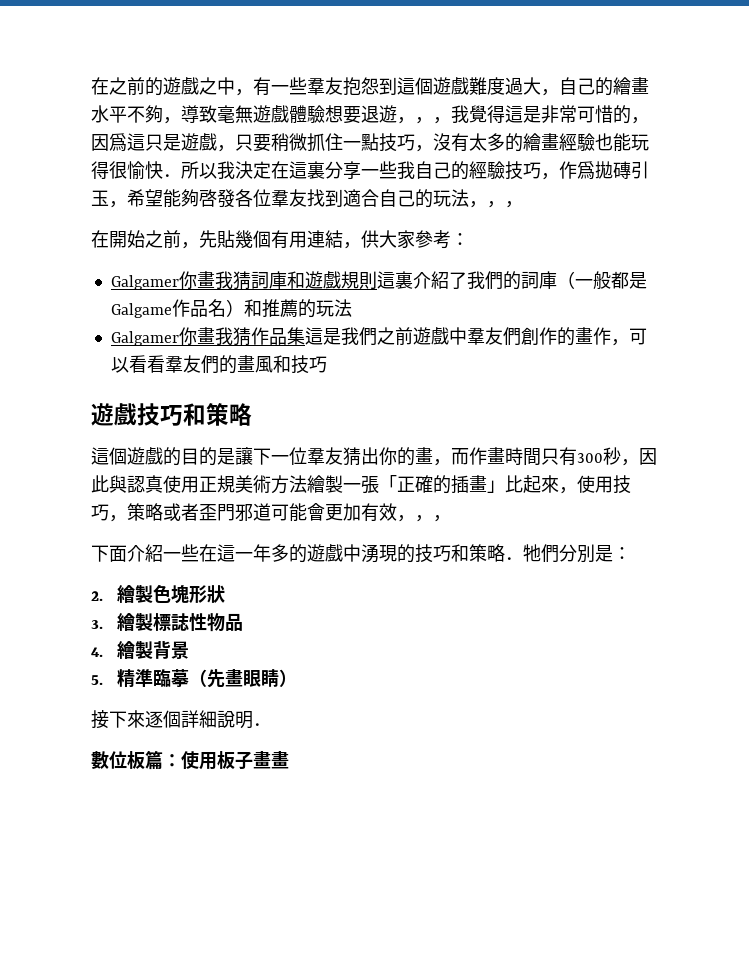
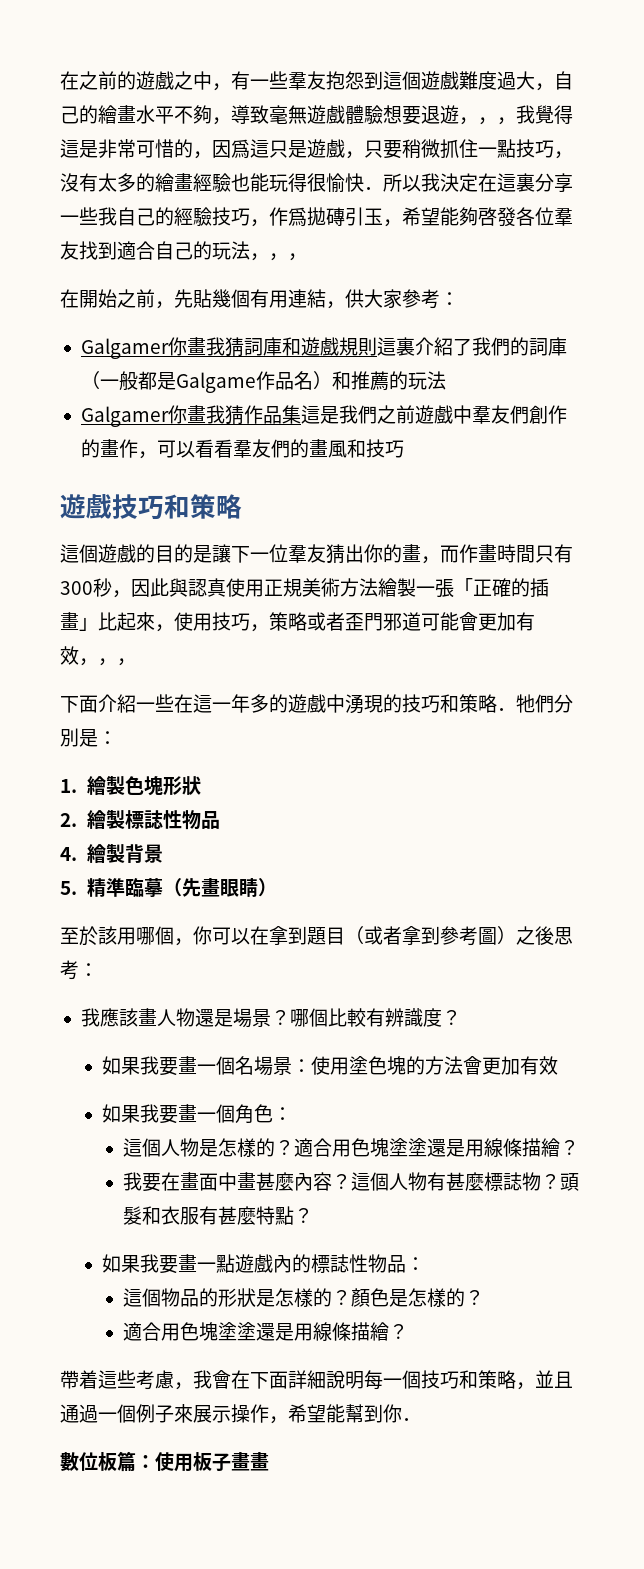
[91,591,103,601] 2. -> [60,779,77,793] 1.
[91,620,103,629] 3. -> [60,813,77,827] 2.
[91,710,253,729] 接下來逐個詳細說明 -> [60,926,573,946] [60,960,98,980] [80,1008,461,1028] [101,1056,558,1076] [101,1104,292,1124] [122,1138,579,1157] [122,1172,579,1192] [122,1206,313,1225] [101,1254,425,1274] [122,1288,484,1308] [122,1322,408,1341] [60,1370,573,1390] [60,1404,402,1424] 至於該用哪個，你可以在拿到題目（或者拿到參考圖）之後思考： // 我應該畫人物還是場景？哪個比較有辨識度？ // 如果我要畫一個名場景：使用塗色塊的方法會更加有效 // 如果我要畫一個角色： // 這個人物是怎樣的？適合用色塊塗塗還是用線條描繪？ // 我要在畫面中畫甚麼內容？這個人物有甚麼標誌物？頭髮和衣服有甚麼特點？ // 如果我要畫一點遊戲內的標誌性物品： // 這個物品的形狀是怎樣的？顏色是怎樣的？ // 適合用色塊塗塗還是用線條描繪？ // 帶着這些考慮，我會在下面詳細說明每一個技巧和策略，並且通過一個例子來展示操作，希望能幫到你

